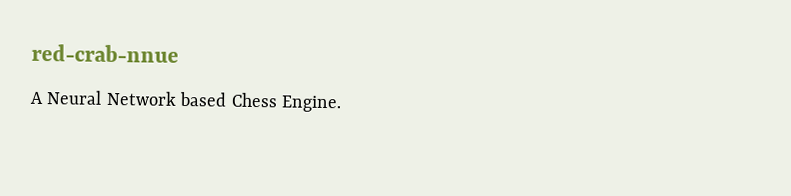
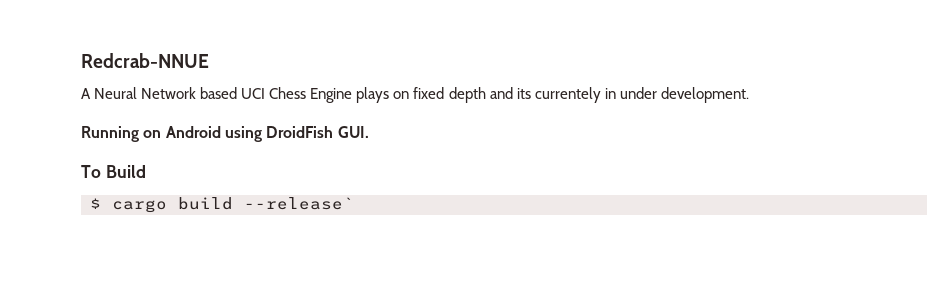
[31,43,179,63] red-crab-nnue -> [81,53,209,68] Redcrab-NNUE
[230,92,342,113] Chess Engine. -> [241,87,749,103] [81,126,369,142] [81,165,146,178] [90,197,354,213] UCI Chess Engine plays on fixed depth and its currentely in under development. // Running on Android using DroidFish GUI. // To Build // $ cargo build --release`

